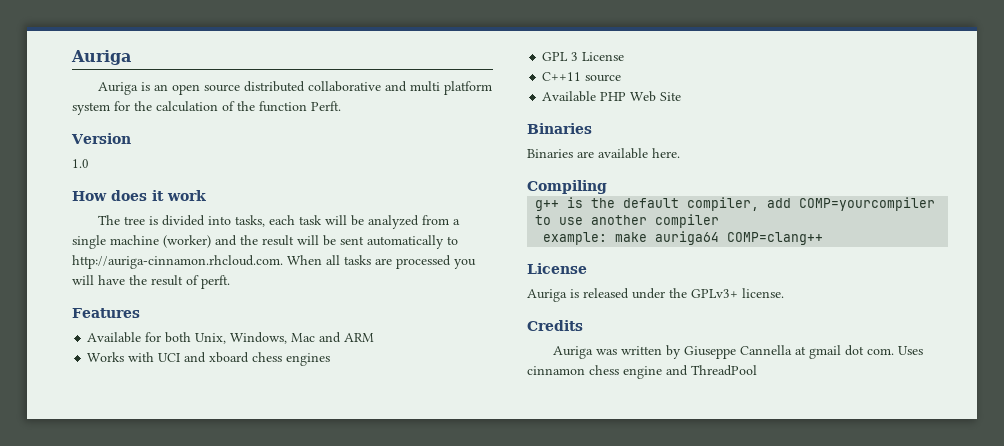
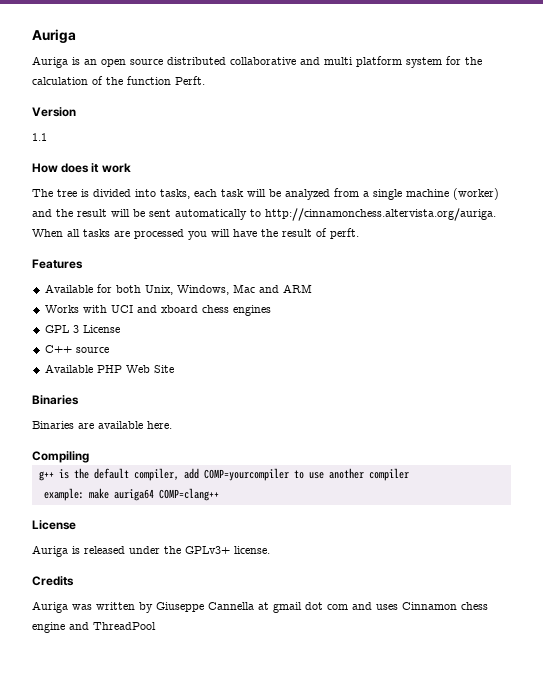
[72,159,89,168] 1.0 -> [32,133,47,141] 1.1
[72,255,283,269] http://auriga-cinnamon.rhcloud.com. -> [265,208,496,221] http://cinnamonchess.altervista.org/auriga.
[542,72,582,81] C++11 -> [44,345,72,353] C++
[866,346,923,355] [527,366,585,375] com. Uses cinnamon -> [327,602,457,610] com and uses Cinnamon

